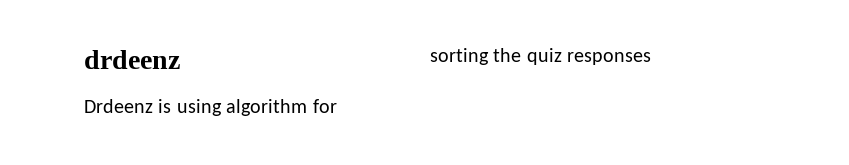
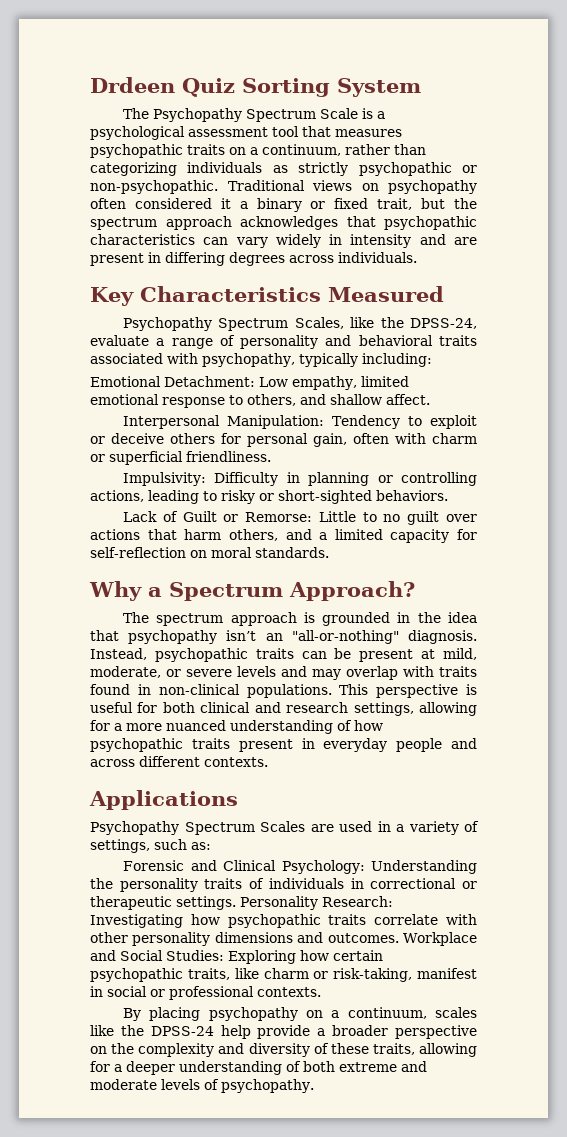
[84,50,180,69] [84,99,337,116] [430,48,652,65] drdeenz // Drdeenz is using algorithm for sorting the quiz responses -> [90,77,421,97] [123,108,386,122] [90,126,402,140] [90,144,426,158] [90,162,477,176] [90,180,477,194] [90,198,478,212] [90,216,477,230] [90,234,477,248] [90,252,417,266] [90,286,444,306] [123,317,478,331] [90,335,477,349] [90,353,432,367] [90,376,409,390] [90,394,430,408] [123,415,477,429] [90,433,477,447] [90,451,271,465] [123,472,478,486] [90,490,448,504] [123,511,478,525] [90,529,477,543] [90,547,329,558] [89,581,415,601] [123,612,478,626] [90,630,477,644] [90,648,477,662] [90,666,477,680] [90,684,477,698] [90,702,477,716] [90,720,383,734] [90,738,477,752] [90,756,268,767] [89,790,238,810] [90,821,479,835] [90,839,211,853] [123,860,477,874] [90,878,478,892] [90,896,393,910] [90,914,478,928] [90,932,478,946] [90,950,383,964] [90,968,477,982] [90,986,321,1000] [123,1007,477,1021] [90,1025,477,1039] [90,1043,477,1057] [90,1061,427,1075] [90,1079,314,1093] Drdeen Quiz Sorting System // The Psychopathy Spectrum Scale is a psychological assessment tool that measures psychopathic traits on a continuum, rather than categorizing individuals as strictly psychopathic or non-psychopathic. Traditional views on psychopathy often considered it a binary or fixed trait, but the spectrum approach acknowledges that psychopathic characteristics can vary widely in intensity and are present in differing degrees across individuals. // Key Characteristics Measured // Psychopathy Spectrum Scales, like the DPSS-24, evaluate a range of personality and behavioral traits associated with psychopathy, typically including: // Emotional Detachment: Low empathy, limited emotional response to others, and shallow affect. // Interpersonal Manipulation: Tendency to exploit or deceive others for personal gain, often with charm or superficial friendliness. // Impulsivity: Difficulty in planning or controlling actions, leading to risky or short-sighted behaviors. // Lack of Guilt or Remorse: Little to no guilt over actions that harm others, and a limited capacity for self-reflection on moral standards. // Why a Spectrum Approach? // The spectrum approach is grounded in the idea that psychopathy isn’t an "all-or-nothing" diagnosis. Instead, psychopathic traits can be present at mild, moderate, or severe levels and may overlap with traits found in non-clinical populations. This perspective is useful for both clinical and research settings, allowing for a more nuanced understanding of how psychopathic traits present in everyday people and across different contexts. // Applications // Psychopathy Spectrum Scales are used in a variety of settings, such as: // Forensic and Clinical Psychology: Understanding the personality traits of individuals in correctional or therapeutic settings. Personality Research: Investigating how psychopathic traits correlate with other personality dimensions and outcomes. Workplace and Social Studies: Exploring how certain psychopathic traits, like charm or risk-taking, manifest in social or professional contexts. // By placing psychopathy on a continuum, scales like the DPSS-24 help provide a broader perspective on the complexity and diversity of these traits, allowing for a deeper understanding of both extreme and moderate levels of psychopathy.

